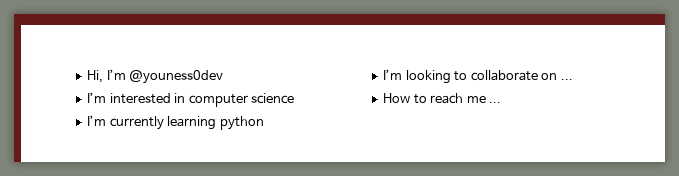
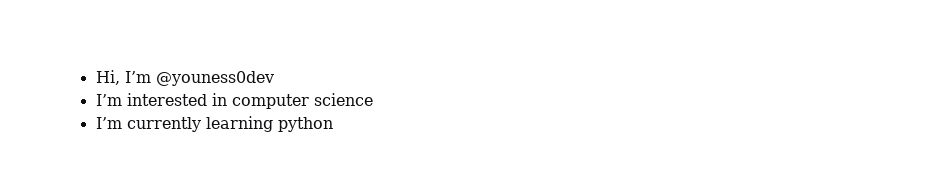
[383,69,573,84] [383,93,502,104] // I’m looking to collaborate on ... // How to reach me ... -> (333, 124) none

